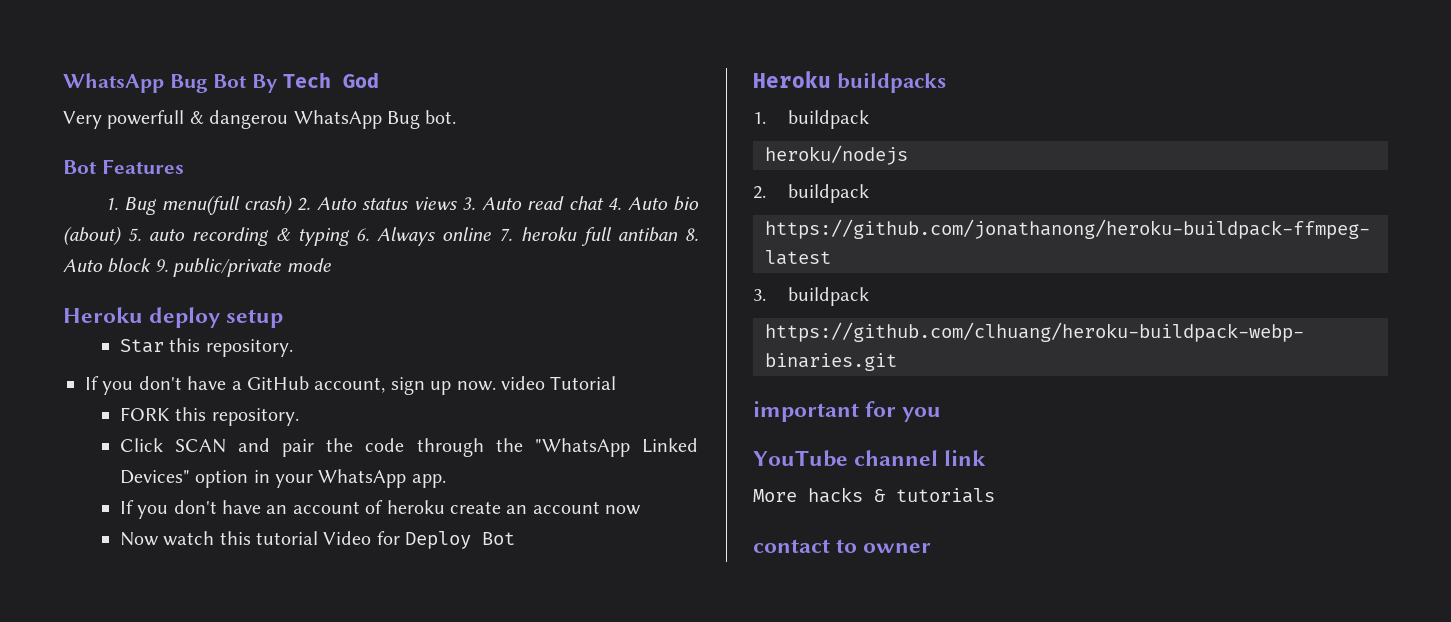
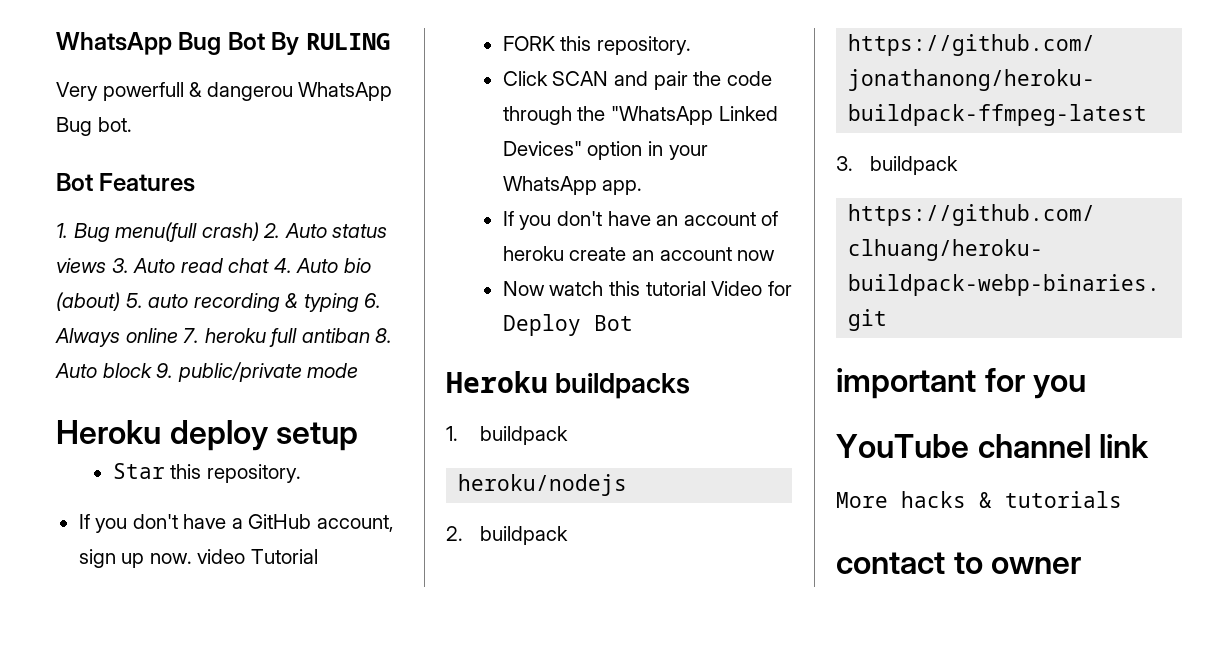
[282,72,379,88] Tech God -> [305,33,390,50] RULING

